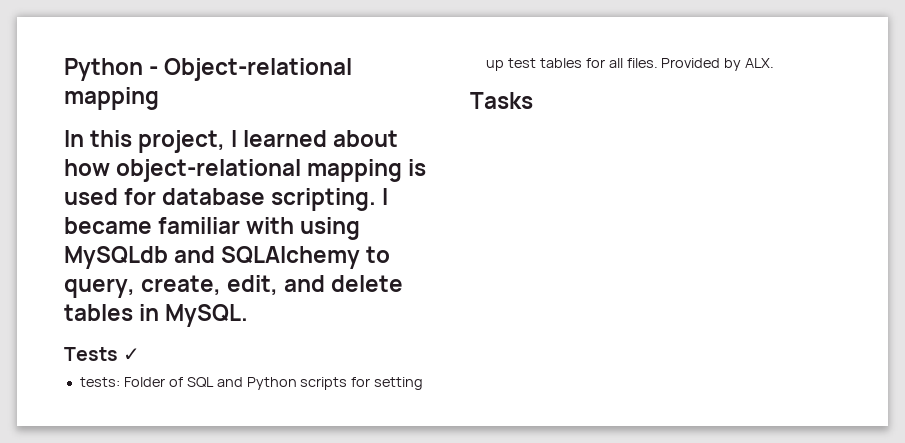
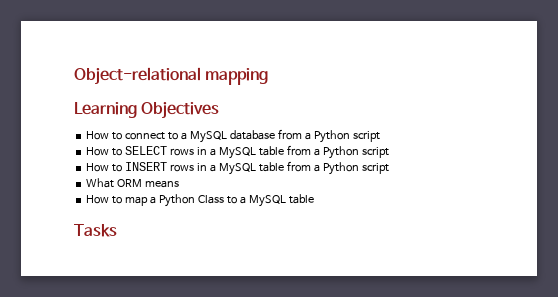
[64,58,159,81] Python - -> (74, 76) none
[64,130,399,153] [64,159,427,182] [64,188,389,211] [64,217,361,240] [64,246,391,269] [64,275,404,298] [64,304,249,327] [64,347,141,361] [79,377,424,390] [485,58,775,71] In this project, I learned about how object-relational mapping is used for database scripting. I became familiar with using MySQLdb and SQLAlchemy to query, create, edit, and delete tables in MySQL. // Tests ✓ // tests: Folder of SQL and Python scripts for setting up test tables for all files. Provided by ALX. -> [74,101,220,119] [86,129,380,143] [86,145,389,159] [86,161,389,175] [86,178,180,188] [86,194,314,207] Learning Objectives // How to connect to a MySQL database from a Python script // How to SELECT rows in a MySQL table from a Python script // How to INSERT rows in a MySQL table from a Python script // What ORM means // How to map a Python Class to a MySQL table

